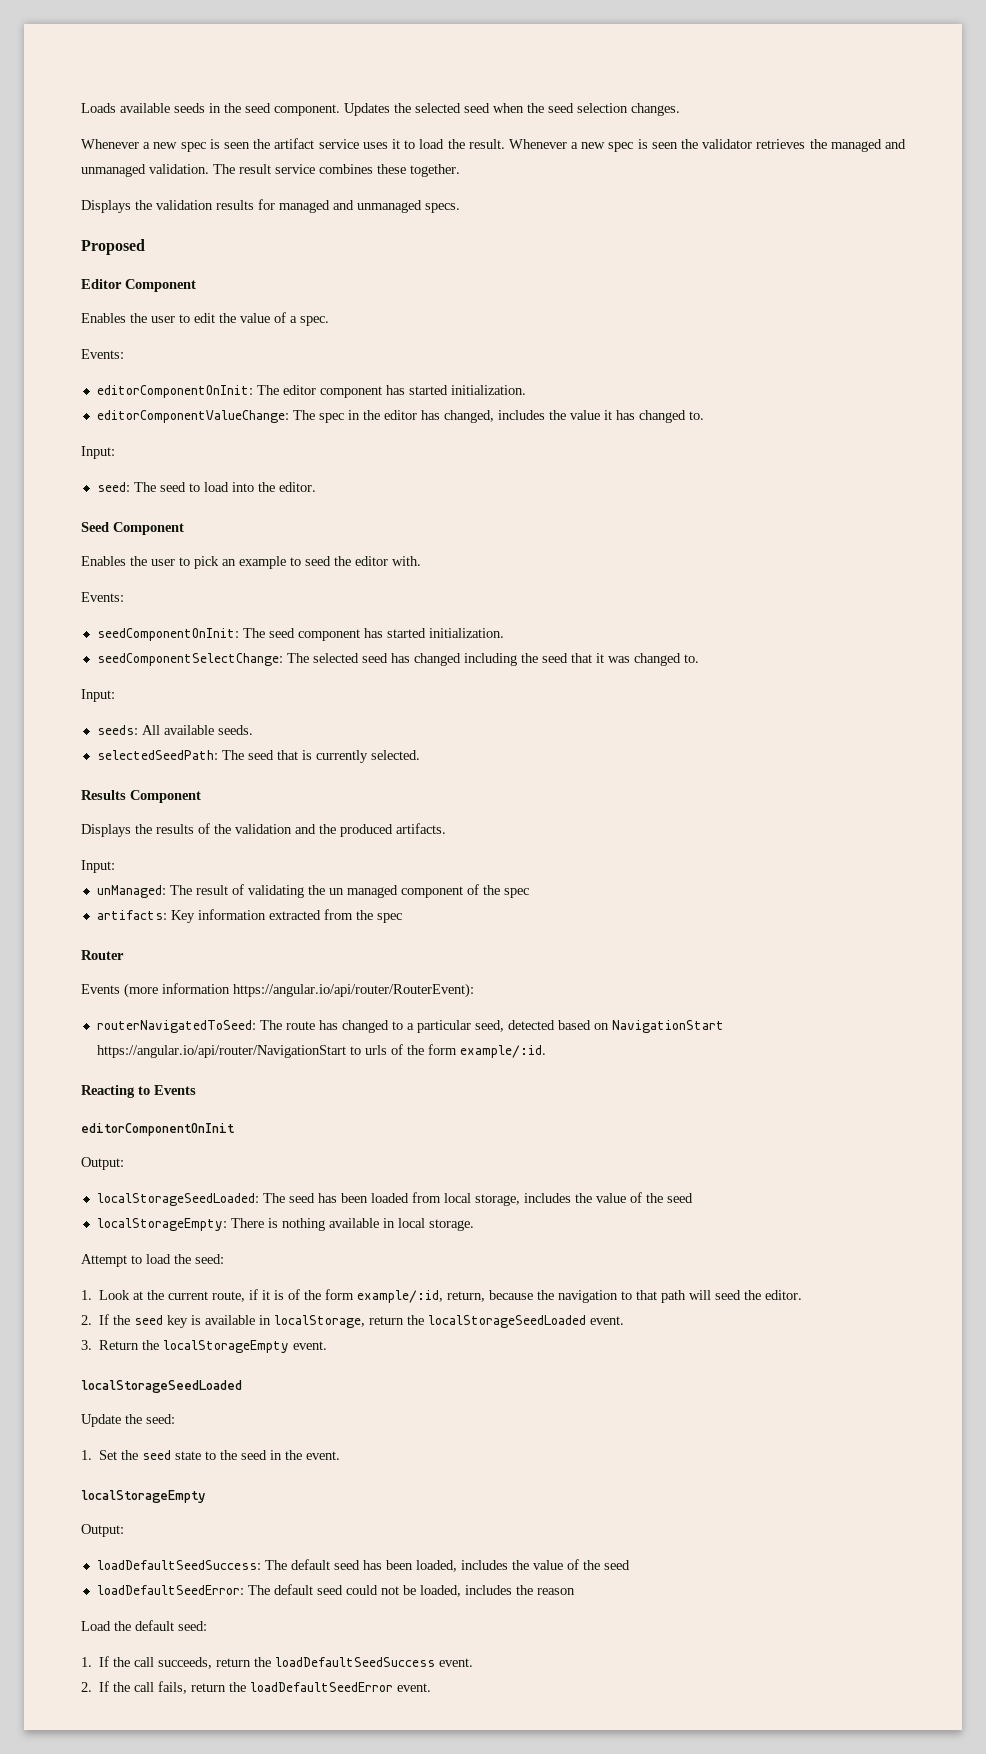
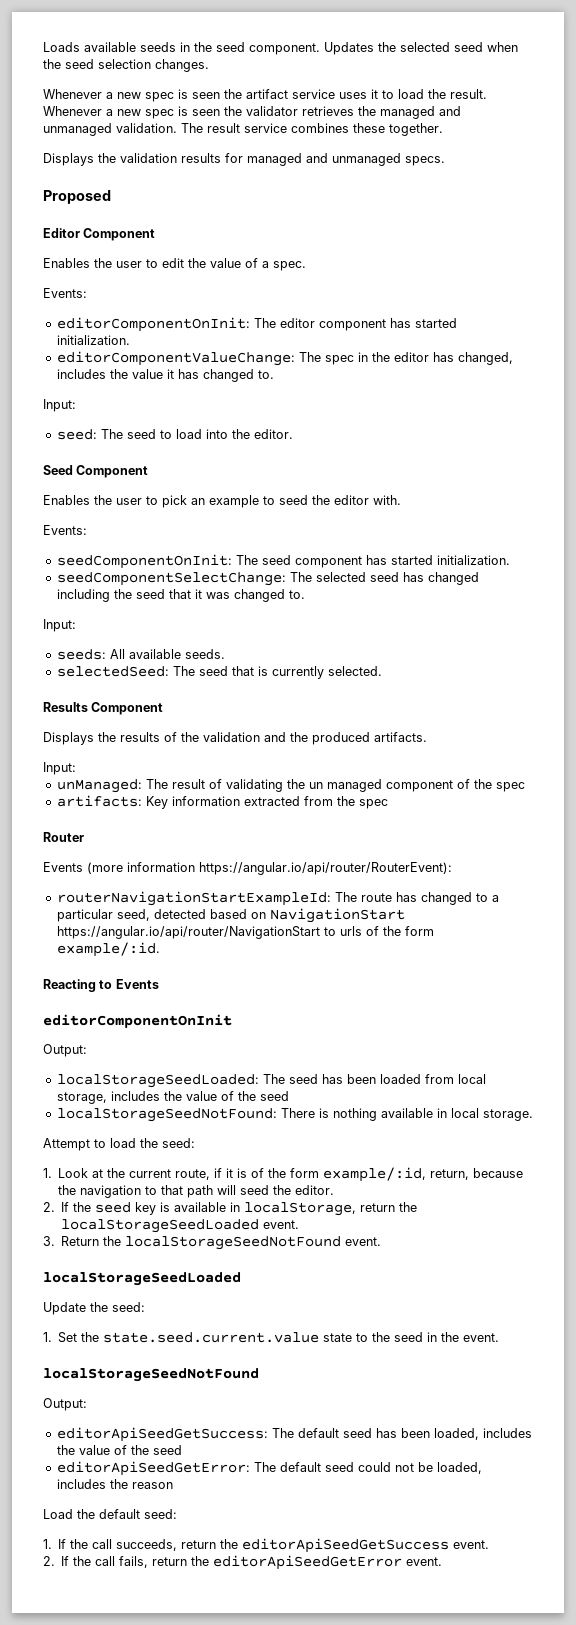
[96,750,218,760] selectedSeedPath: -> [56,666,169,677] selectedSeed:
[96,1020,256,1033] routerNavigatedToSeed: -> [56,891,331,906] routerNavigationStartExampleId:
[96,1218,227,1231] localStorageEmpty: -> [56,1108,277,1122] localStorageSeedNotFound:
[163,1340,290,1353] localStorageEmpty -> [125,1236,342,1250] localStorageSeedNotFound
[142,1450,172,1460] seed -> [103,1332,320,1343] state.seed.current.value
[81,1490,206,1503] [81,1524,124,1537] [96,1560,261,1570] localStorageEmpty // Output: // loadDefaultSeedSuccess: -> [43,1368,259,1382] [43,1398,87,1411] [56,1427,268,1442] localStorageSeedNotFound // Output: // editorApiSeedGetSuccess:
[96,1585,244,1595] loadDefaultSeedError: -> [56,1461,250,1476] editorApiSeedGetError:
[275,1657,436,1667] loadDefaultSeedSuccess -> [242,1538,450,1553] editorApiSeedGetSuccess
[250,1682,394,1692] loadDefaultSeedError -> [213,1555,403,1570] editorApiSeedGetError

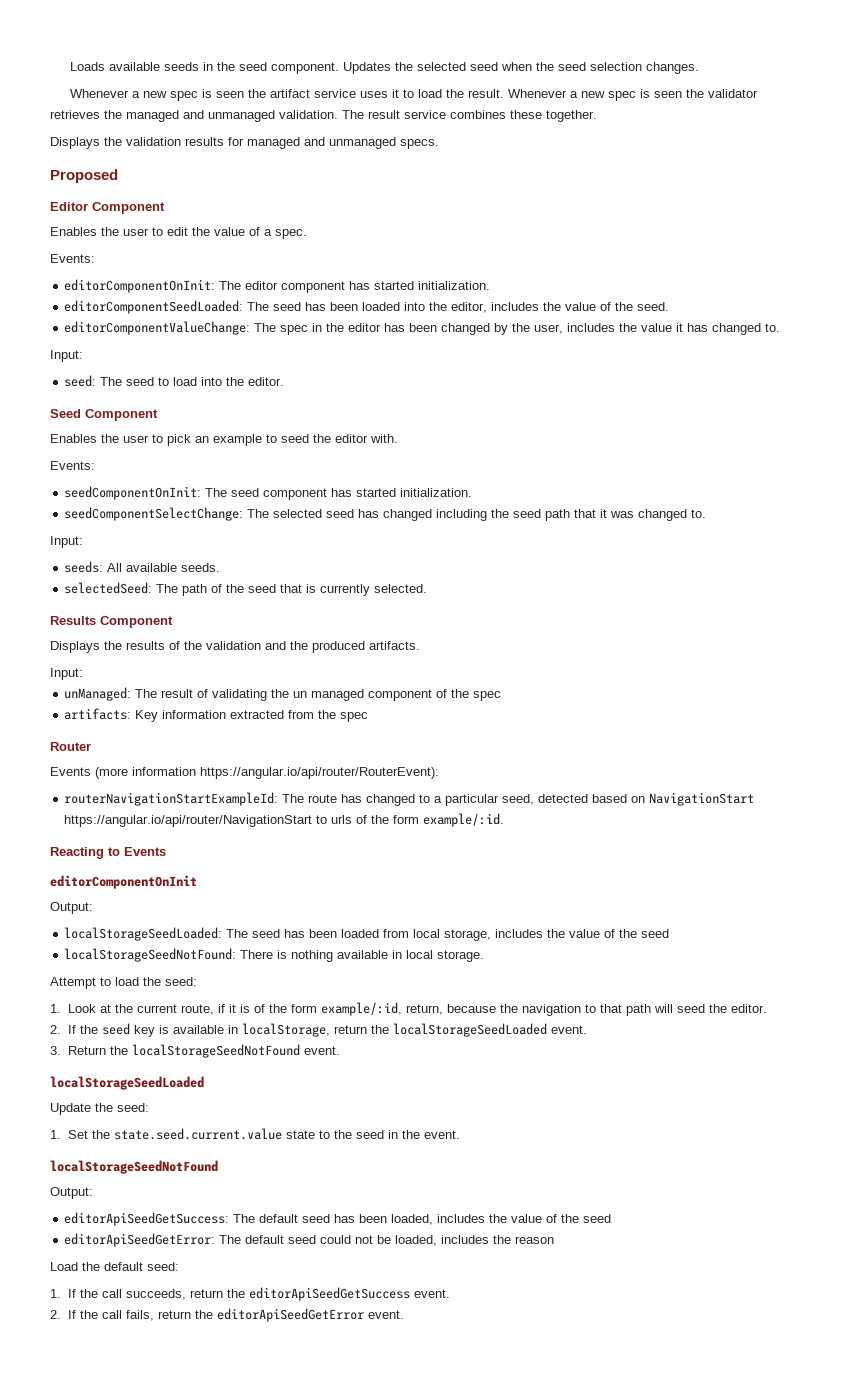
(130, 340) none -> [64,300,670,314] // editorComponentSeedLoaded: The seed has been loaded into the editor, includes the value of the seed.
[457,352,513,365] changed, -> [409,323,564,335] been changed by the user,
(165, 594) none -> [545,509,571,521] path
(195, 671) none -> [182,584,245,596] path of the

